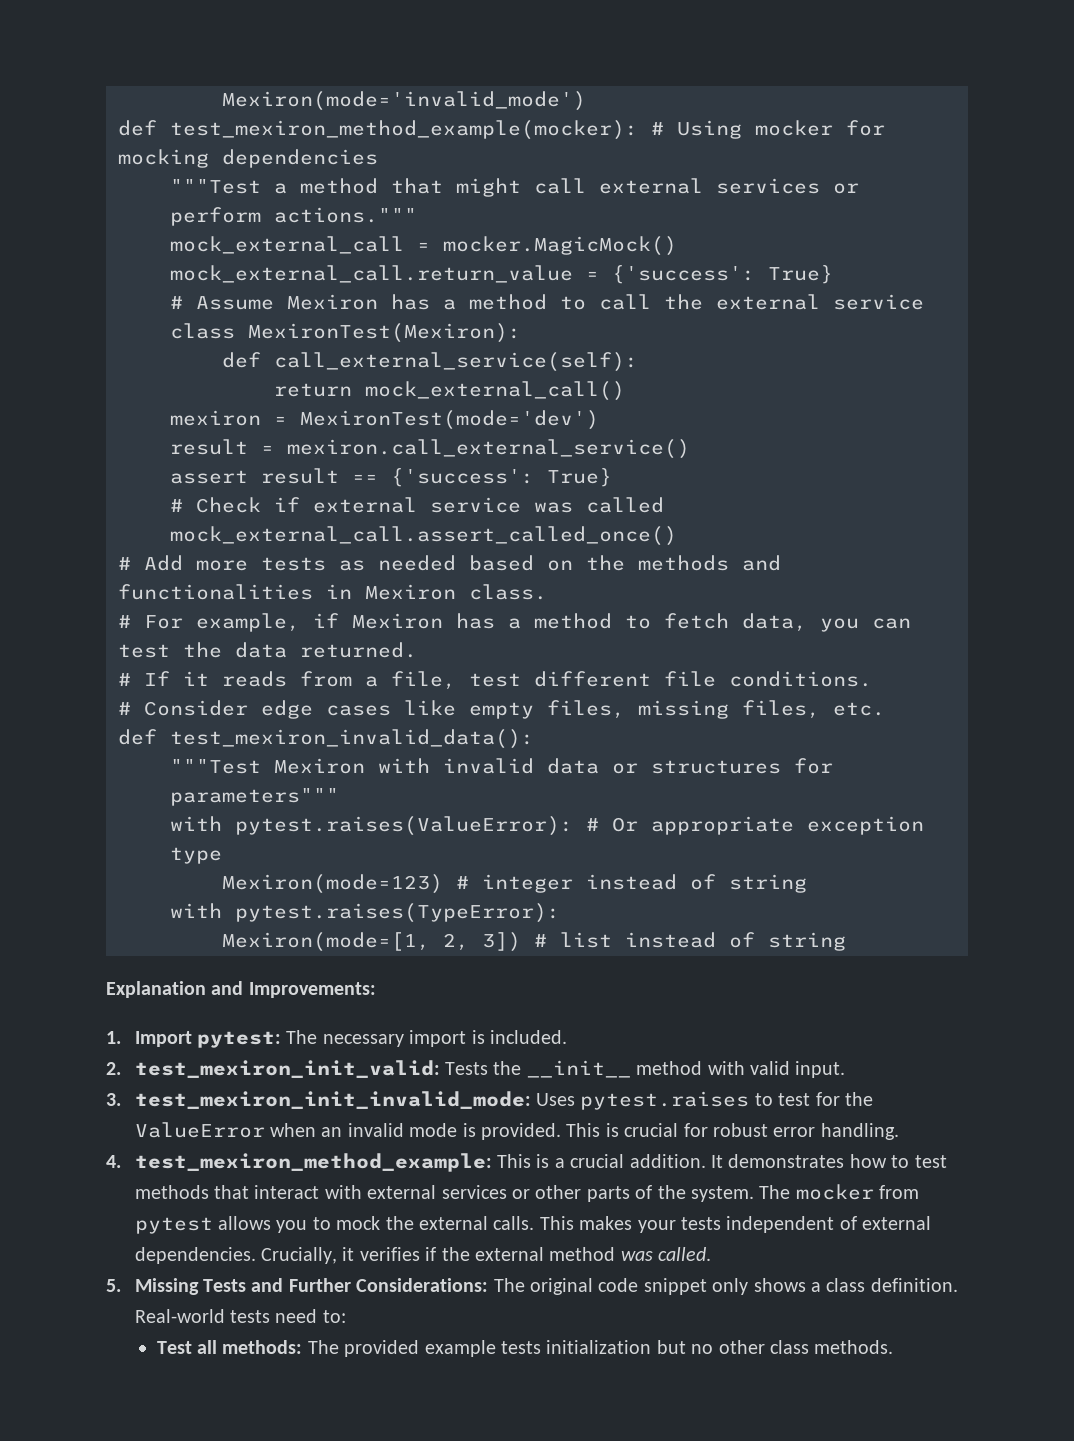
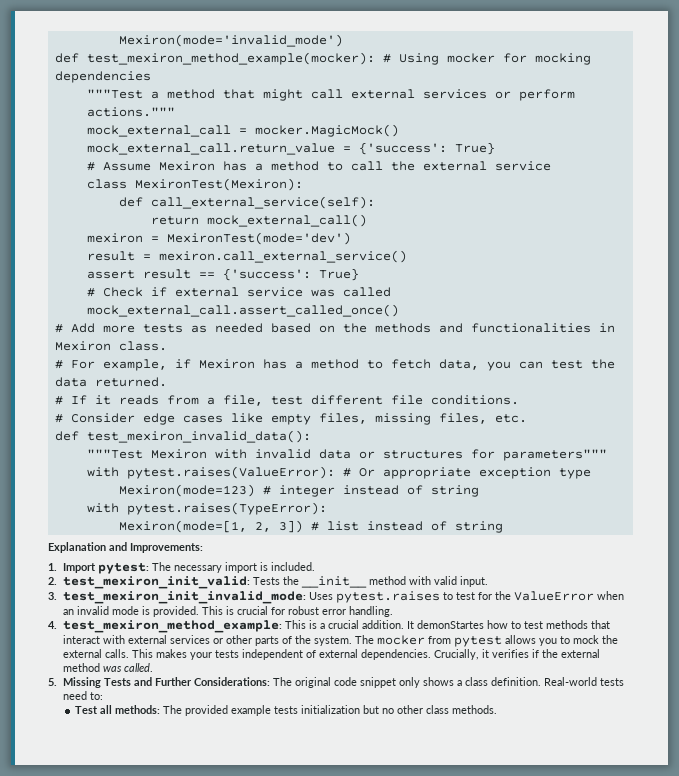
[728,1154,845,1168] demonstrates -> [417,620,485,629] demonStartes

